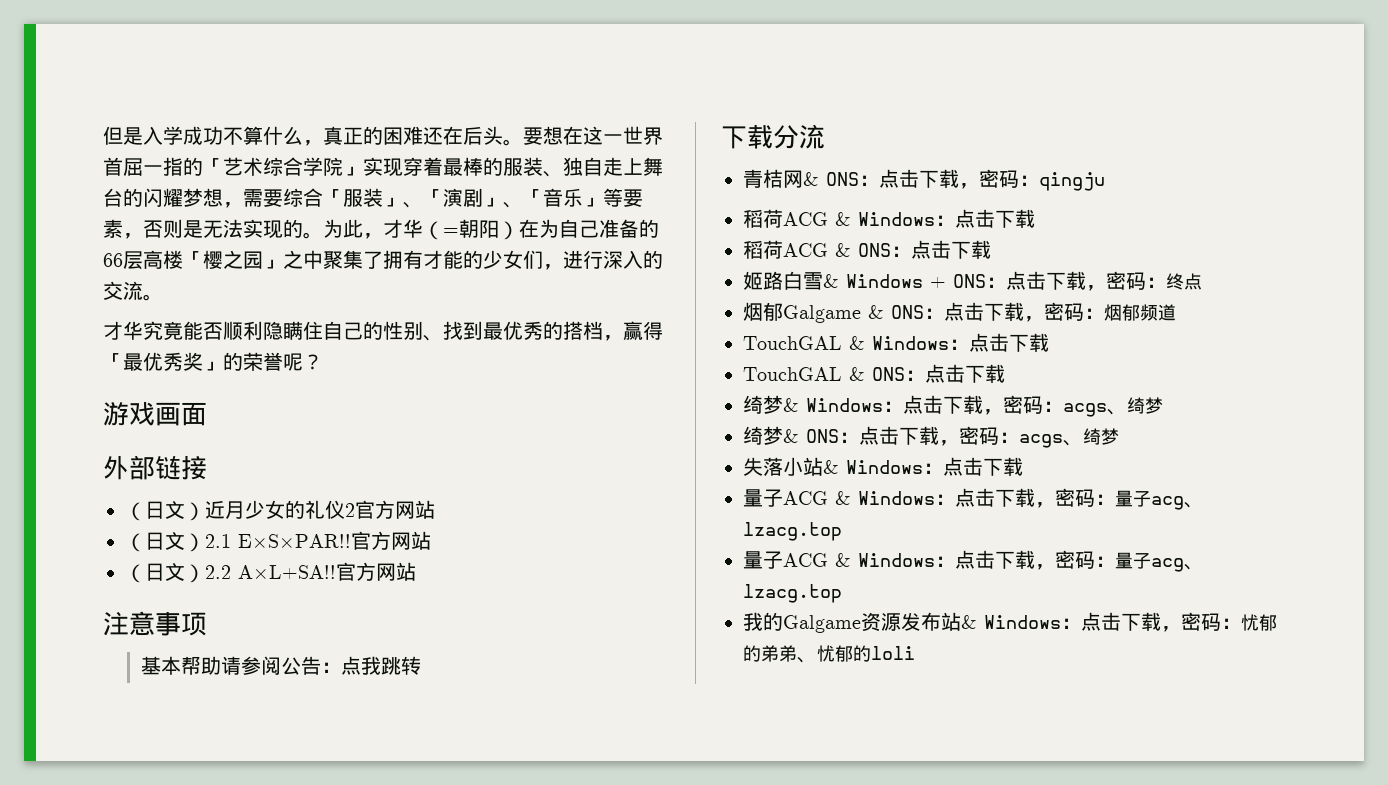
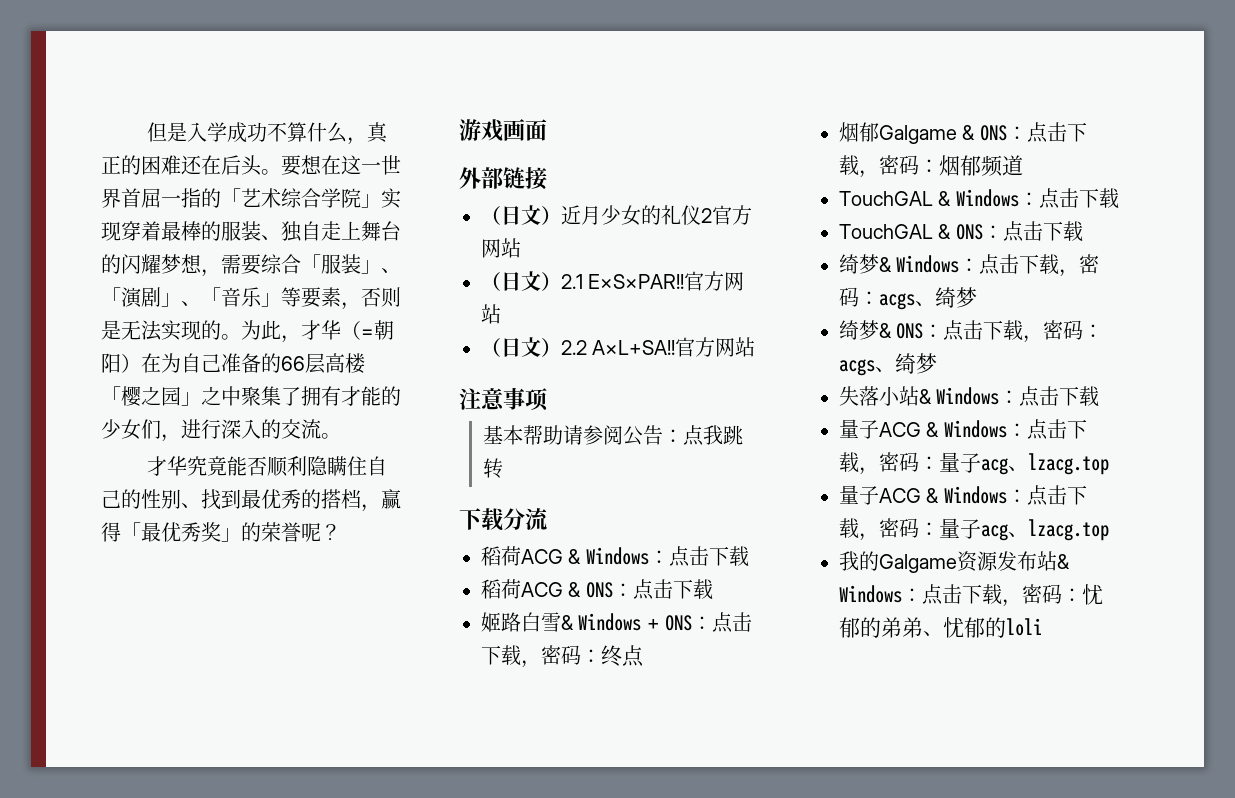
[743,169,1105,191] // 青桔网& ONS：点击下载，密码：qingju -> (548, 519) none

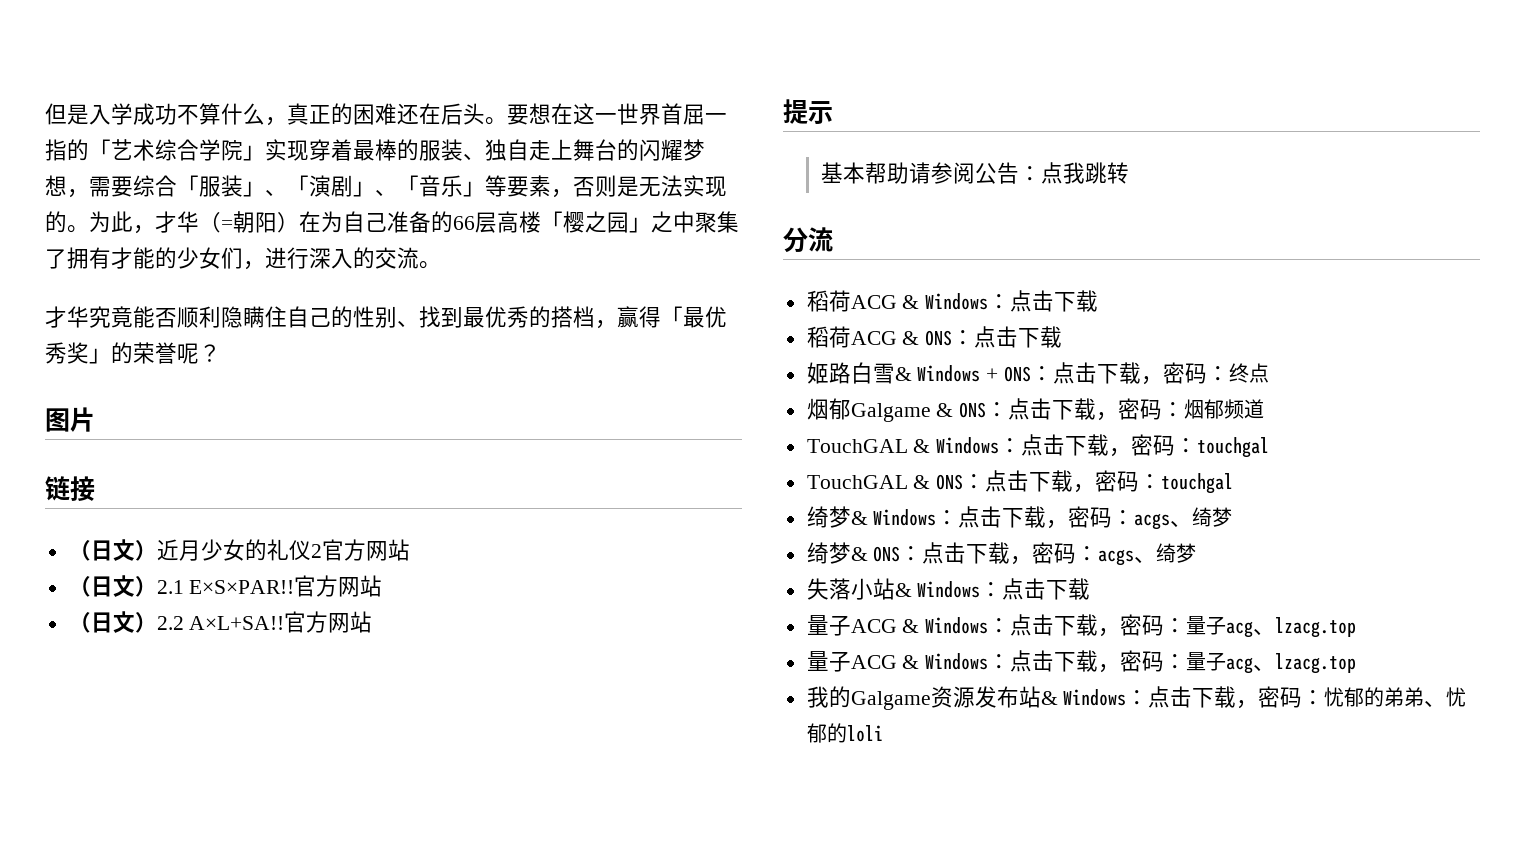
[459,119,547,142] [459,167,503,189] 游戏画面 // 外部 -> [45,407,95,432] 图片 //
[459,387,548,411] 注意事项 -> [783,99,833,124] 提示
[459,508,504,531] 下载 -> (1130, 173) none
(1119, 198) none -> [1109,434,1270,458] ，密码：touchgal
(1083, 231) none -> [1073,470,1234,494] ，密码：touchgal

